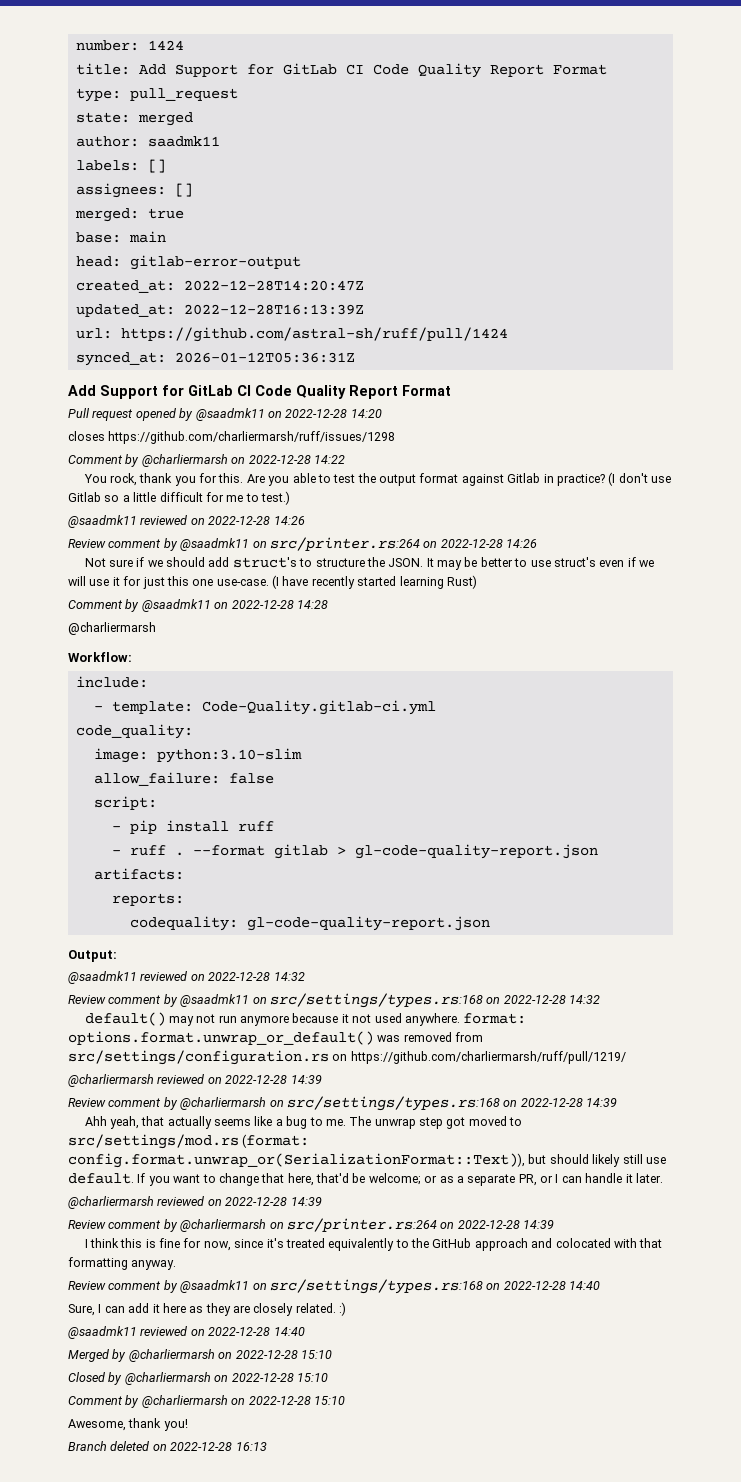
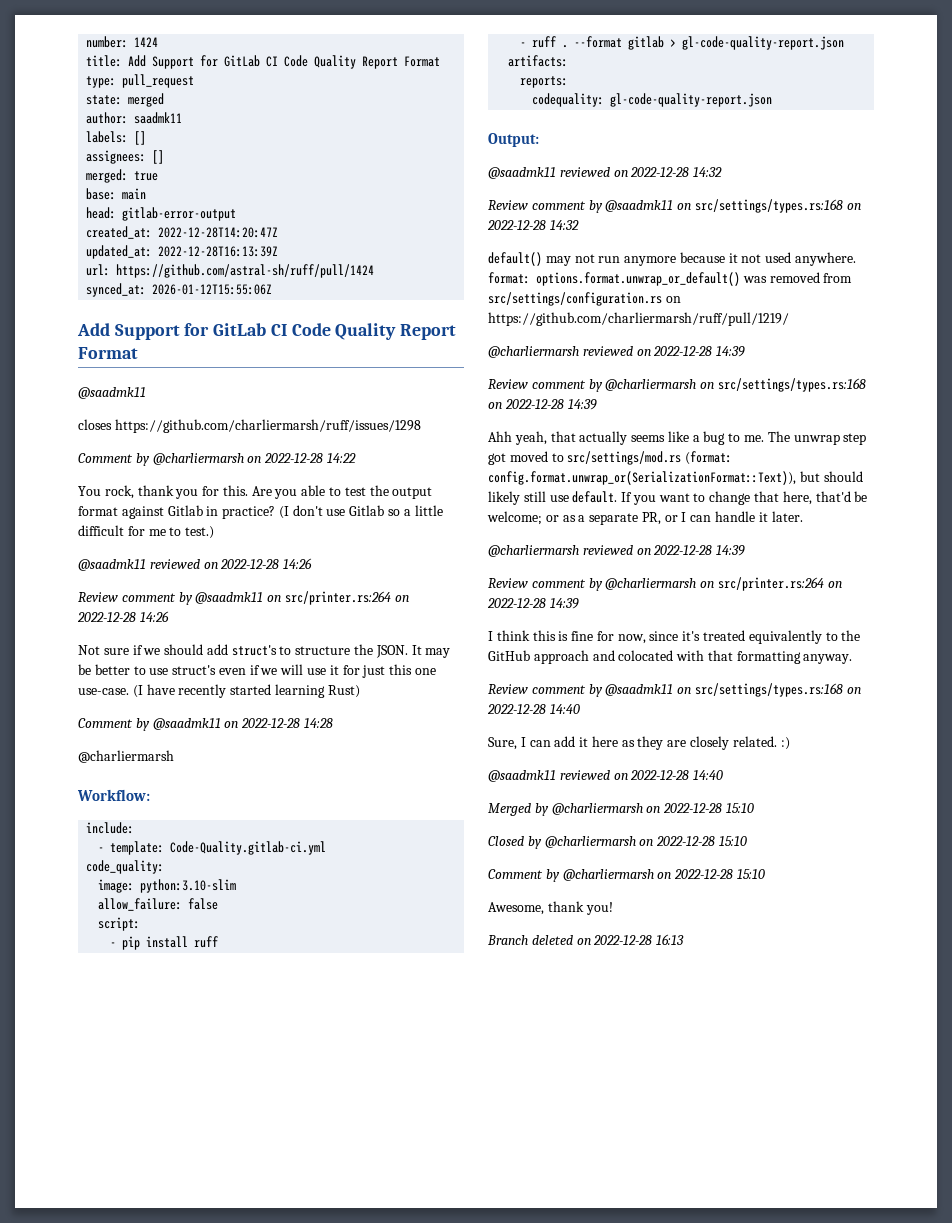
[174,352,355,363] [68,385,451,399] [68,408,382,421] 2026-01-12T05:36:31Z // Add Support for GitLab CI Code Quality Report Format // Pull request opened by @saadmk11 on 2022-12-28 14:20 -> [152,284,273,295] [77,323,457,340] [78,347,138,359] [78,387,146,399] 2026-01-12T15:55:06Z // Add Support for GitLab CI Code Quality Report Format // @saadmk11

